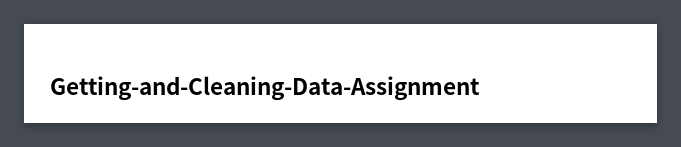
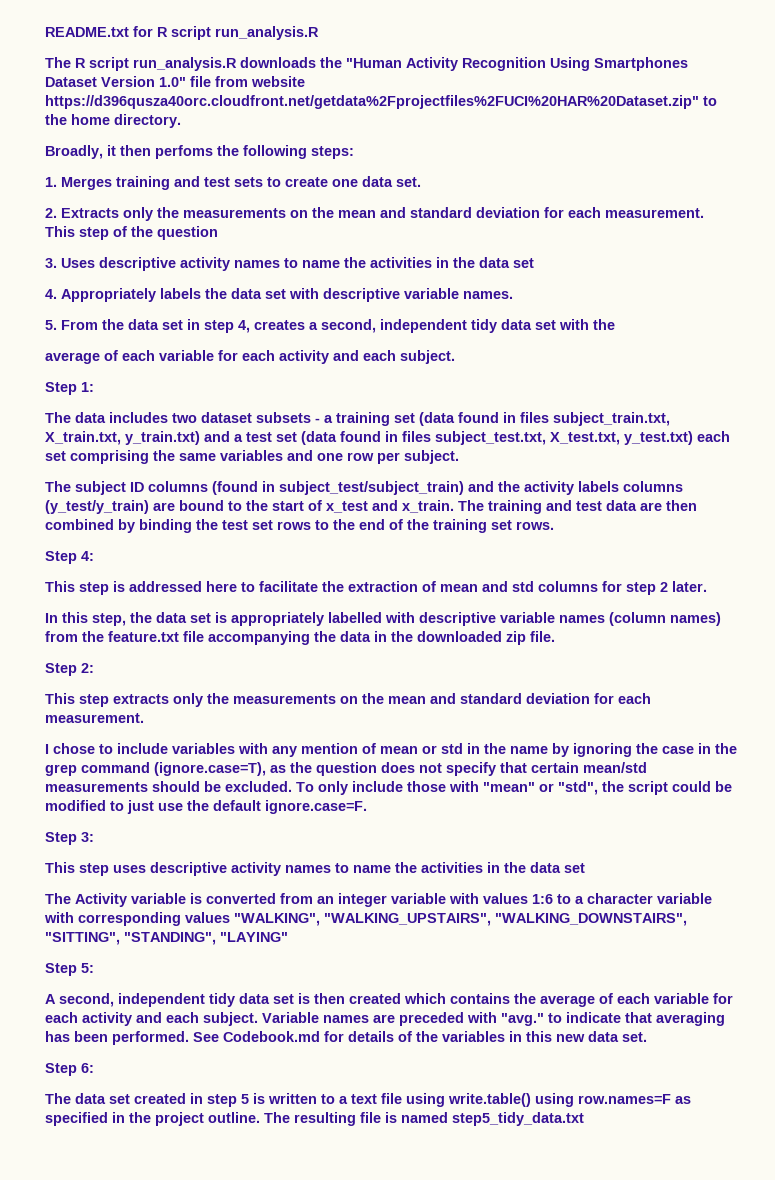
[50,76,480,101] Getting-and-Cleaning-Data-Assignment -> [45,26,319,40] [45,57,688,71] [45,76,305,87] [45,95,717,109] [45,114,181,128] [45,145,354,159] [45,176,421,190] [45,207,704,221] [45,226,218,240] [45,257,534,271] [45,288,513,302] [45,319,615,333] [45,350,455,364] [45,382,94,395] [45,412,670,426] [45,431,730,445] [45,450,459,464] [45,481,683,495] [45,500,697,514] [45,519,554,533] [45,551,94,564] [45,581,707,595] [45,612,721,626] [45,631,555,645] [45,663,94,676] [45,693,651,707] [45,713,144,723] [45,743,737,757] [45,762,647,776] [45,781,732,795] [45,800,367,814] [45,832,94,845] [45,862,585,876] [45,893,712,907] [44,912,687,926] [45,932,288,945] [45,963,94,976] [45,993,733,1007] [45,1012,725,1026] [45,1031,647,1045] [45,1063,94,1076] [45,1093,691,1107] [45,1112,584,1126] README.txt for R script run_analysis.R // The R script run_analysis.R downloads the "Human Activity Recognition Using Smartphones Dataset Version 1.0" file from website https://d396qusza40orc.cloudfront.net/getdata%2Fprojectfiles%2FUCI%20HAR%20Dataset.zip" to the home directory. // Broadly, it then perfoms the following steps: // 1. Merges training and test sets to create one data set. // 2. Extracts only the measurements on the mean and standard deviation for each measurement. This step of the question // 3. Uses descriptive activity names to name the activities in the data set // 4. Appropriately labels the data set with descriptive variable names. // 5. From the data set in step 4, creates a second, independent tidy data set with the // average of each variable for each activity and each subject. // Step 1: // The data includes two dataset subsets - a training set (data found in files subject_train.txt, X_train.txt, y_train.txt) and a test set (data found in files subject_test.txt, X_test.txt, y_test.txt) each set comprising the same variables and one row per subject. // The subject ID columns (found in subject_test/subject_train) and the activity labels columns (y_test/y_train) are bound to the start of x_test and x_train. The training and test data are then combined by binding the test set rows to the end of the training set rows. // Step 4: // This step is addressed here to facilitate the extraction of mean and std columns for step 2 later. // In this step, the data set is appropriately labelled with descriptive variable names (column names) from the feature.txt file accompanying the data in the downloaded zip file. // Step 2: // This step extracts only the measurements on the mean and standard deviation for each measurement. // I chose to include variables with any mention of mean or std in the name by ignoring the case in the grep command (ignore.case=T), as the question does not specify that certain mean/std measurements should be excluded. To only include those with "mean" or "std", the script could be modified to just use the default ignore.case=F. // Step 3: // This step uses descriptive activity names to name the activities in the data set // The Activity variable is converted from an integer variable with values 1:6 to a character variable with corresponding values "WALKING", "WALKING_UPSTAIRS", "WALKING_DOWNSTAIRS", "SITTING", "STANDING", "LAYING" // Step 5: // A second, independent tidy data set is then created which contains the average of each variable for each activity and each subject. Variable names are preceded with "avg." to indicate that averaging has been performed. See Codebook.md for details of the variables in this new data set. // Step 6: // The data set created in step 5 is written to a text file using write.table() using row.names=F as specified in the project outline. The resulting file is named step5_tidy_data.txt

